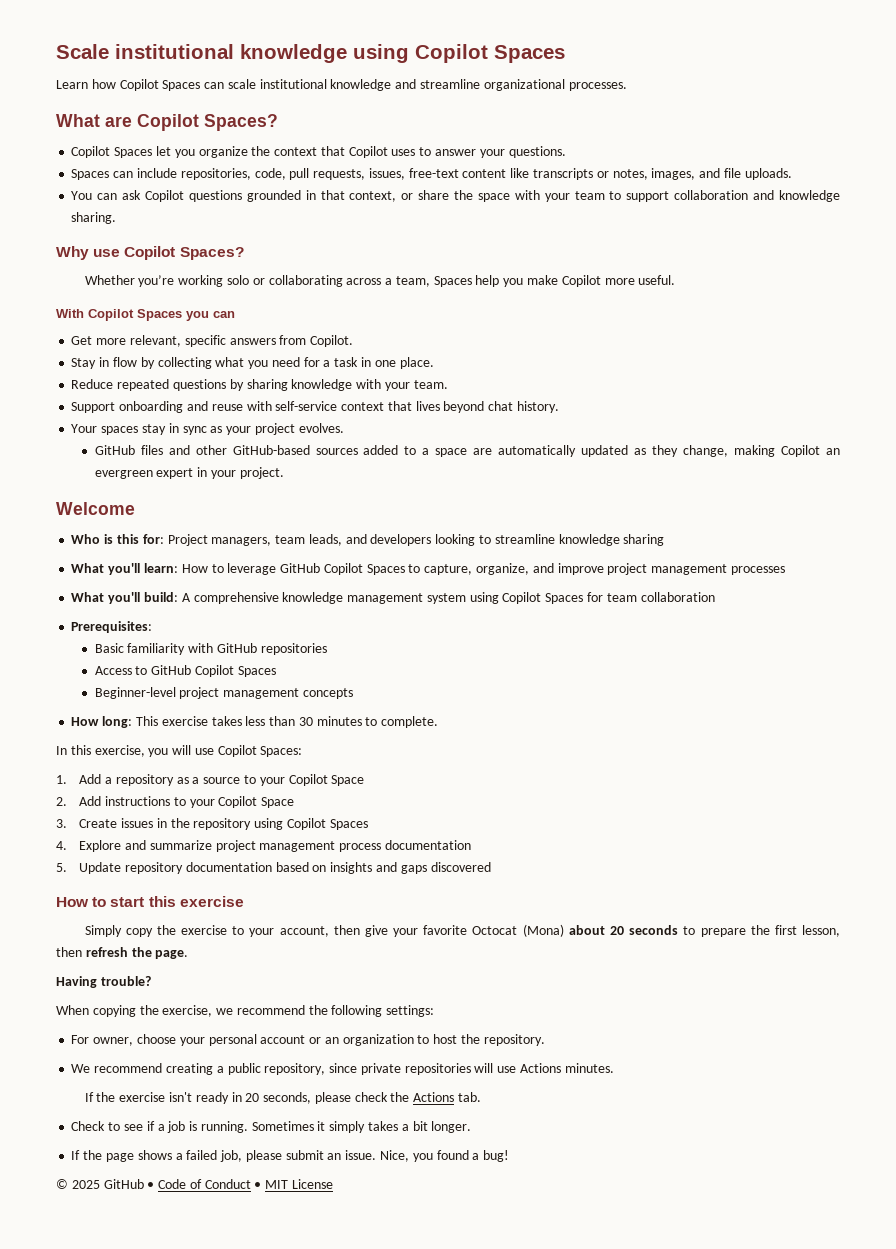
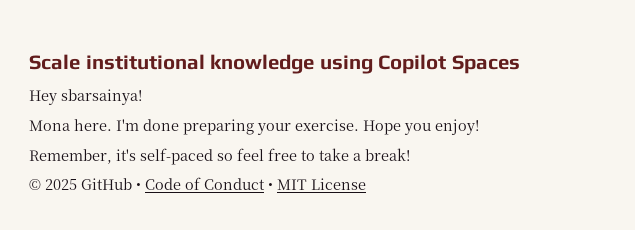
[56,79,627,91] [56,114,278,131] [71,146,566,158] [71,168,792,180] [71,190,840,202] [71,212,117,224] [56,246,244,260] [84,275,676,287] [56,309,235,321] [71,335,354,347] [71,357,434,369] [71,379,448,391] [71,401,559,413] [71,423,344,435] [94,445,841,457] [94,467,284,479] [56,502,135,515] [71,534,665,546] [71,563,785,575] [71,592,715,604] [71,621,153,633] [94,643,327,655] [94,665,276,677] [94,687,354,699] [71,716,439,728] [56,745,303,757] [56,774,365,786] [56,796,295,808] [56,818,368,830] [56,840,471,852] [56,862,491,874] [56,896,244,907] [84,924,840,937] [56,947,189,959] [56,976,151,988] [56,1005,435,1017] [71,1034,545,1046] [71,1063,614,1075] [84,1092,481,1104] [71,1121,472,1133] [71,1150,510,1162] Learn how Copilot Spaces can scale institutional knowledge and streamline organizational processes. // What are Copilot Spaces? // Copilot Spaces let you organize the context that Copilot uses to answer your questions. // Spaces can include repositories, code, pull requests, issues, free-text content like transcripts or notes, images, and file uploads. // You can ask Copilot questions grounded in that context, or share the space with your team to support collaboration and knowledge sharing. // Why use Copilot Spaces? // Whether you’re working solo or collaborating across a team, Spaces help you make Copilot more useful. // With Copilot Spaces you can // Get more relevant, specific answers from Copilot. // Stay in flow by collecting what you need for a task in one place. // Reduce repeated questions by sharing knowledge with your team. // Support onboarding and reuse with self-service context that lives beyond chat history. // Your spaces stay in sync as your project evolves. // GitHub files and other GitHub-based sources added to a space are automatically updated as they change, making Copilot an evergreen expert in your project. // Welcome // Who is this for: Project managers, team leads, and developers looking to streamline knowledge sharing // What you'll learn: How to leverage GitHub Copilot Spaces to capture, organize, and improve project management processes // What you'll build: A comprehensive knowledge management system using Copilot Spaces for team collaboration // Prerequisites: // Basic familiarity with GitHub repositories // Access to GitHub Copilot Spaces // Beginner-level project management concepts // How long: This exercise takes less than 30 minutes to complete. // In this exercise, you will use Copilot Spaces: // 1. Add a repository as a source to your Copilot Space // 2. Add instructions to your Copilot Space // 3. Create issues in the repository using Copilot Spaces // 4. Explore and summarize project management process documentation // 5. Update repository documentation based on insights and gaps discovered // How to start this exercise // Simply copy the exercise to your account, then give your favorite Octocat (Mona) about 20 seconds to prepare the first lesson, then refresh the page. // Having trouble? // When copying the exercise, we recommend the following settings: // For owner, choose your personal account or an organization to host the repository. // We recommend creating a public repository, since private repositories will use Actions minutes. // If the exercise isn't ready in 20 seconds, please check the Actions tab. // Check to see if a job is running. Sometimes it simply takes a bit longer. // If the page shows a failed job, please submit an issue. Nice, you found a bug! -> [29,89,142,105] [29,119,479,135] [29,148,410,165] Hey sbarsainya! // Mona here. I'm done preparing your exercise. Hope you enjoy! // Remember, it's self-paced so feel free to take a break!

